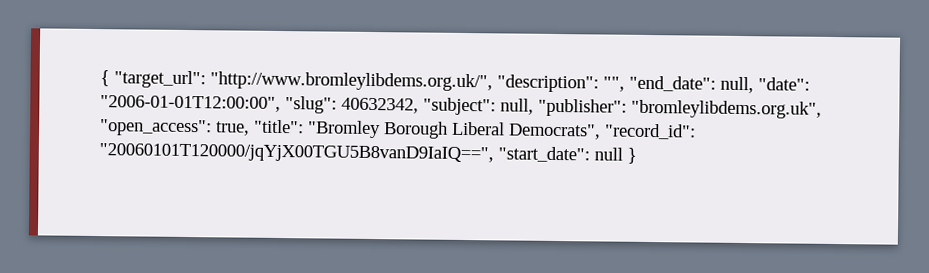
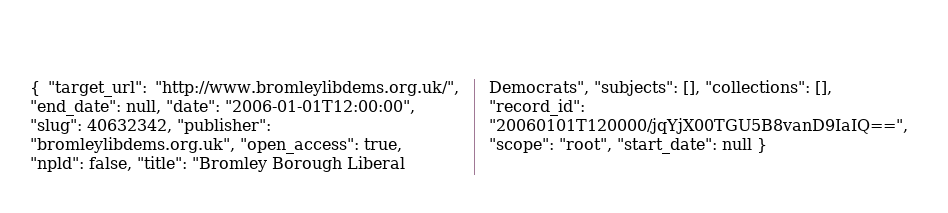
[497,74,625,93] "description": "", -> (460, 88) none
[423,97,534,116] "subject": null, -> (172, 126) none
(250, 128) none -> [30,157,132,172] "npld": false,
[604,123,696,140] [99,143,494,164] "record_id": "20060101T120000/jqYjX00TGU5B8vanD9IaIQ==", -> [594,80,832,96] [489,99,585,116] [489,118,908,134] [489,138,612,153] "subjects": [], "collections": [], "record_id": "20060101T120000/jqYjX00TGU5B8vanD9IaIQ==", "scope": "root",

